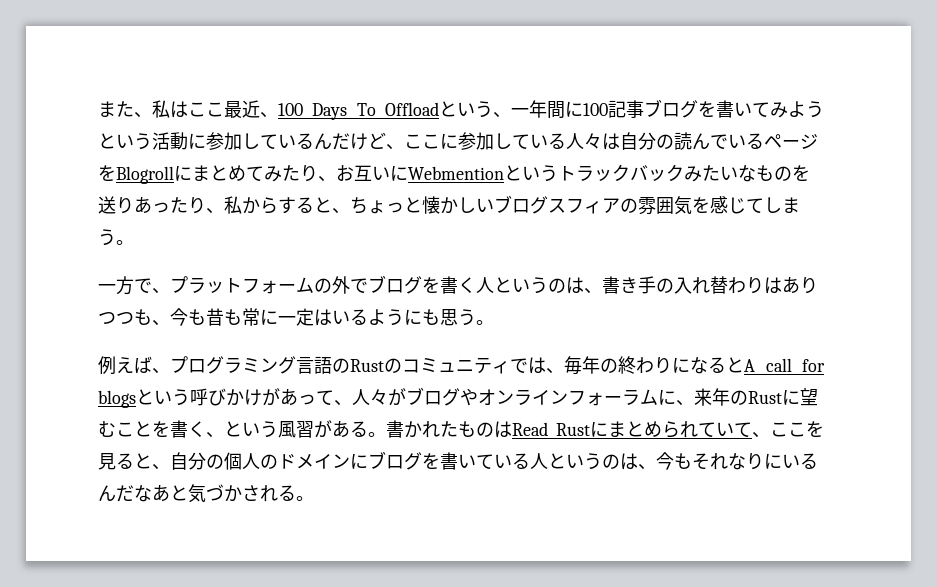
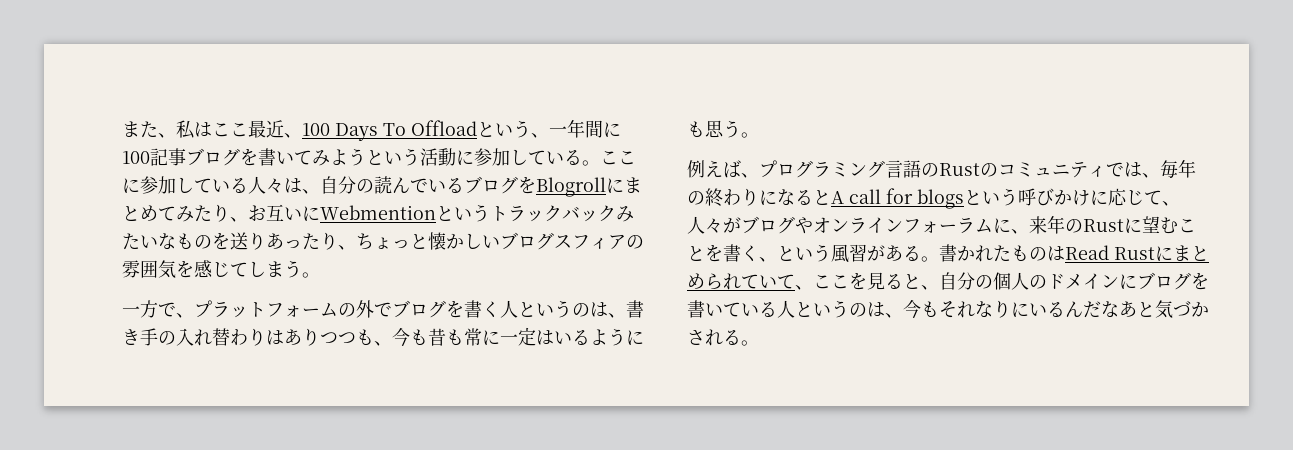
[314,132,404,150] んだけど、 -> [582,160,600,166] 。
(620, 141) none -> [302,189,320,194] 、
[764,134,818,149] ページ -> [464,176,518,194] ブログ
[224,196,350,214] 私からすると、 -> (356, 247) none
[262,388,316,406] があっ -> [1090,188,1144,206] に応じ

